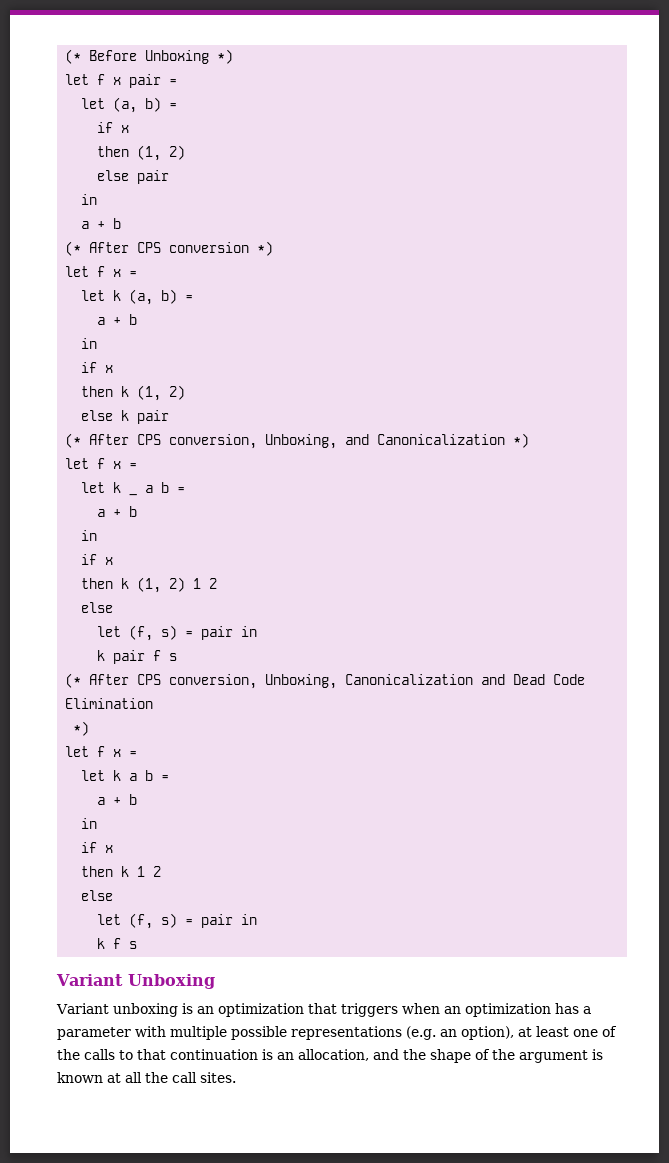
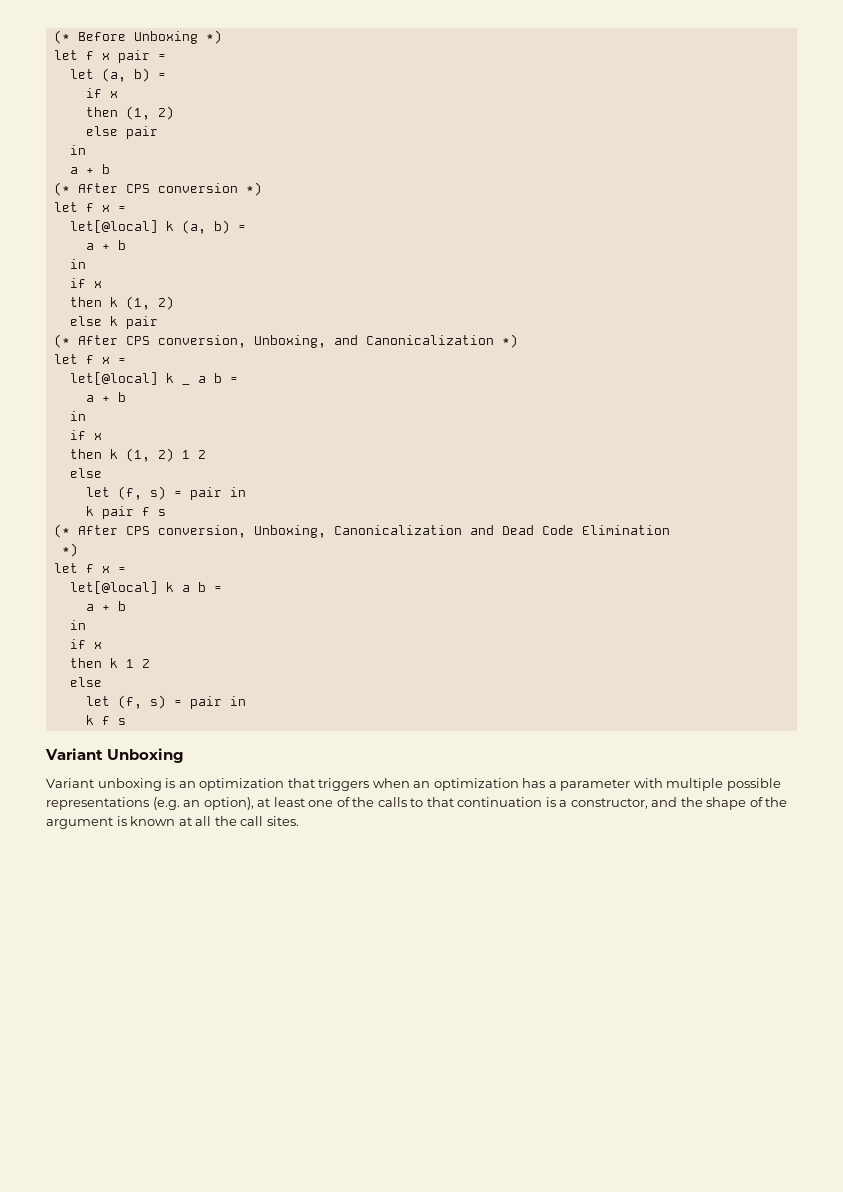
[81,290,106,301] let -> [69,220,158,233] let[@local]
[81,482,106,493] let -> [69,372,158,385] let[@local]
[81,770,106,781] let -> [69,581,158,594] let[@local]
[277,1049,369,1061] an allocation, -> [559,798,648,809] a constructor,

